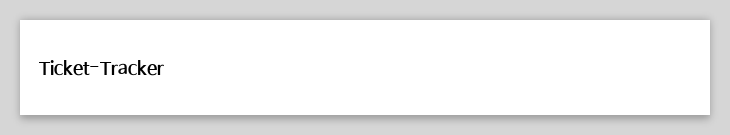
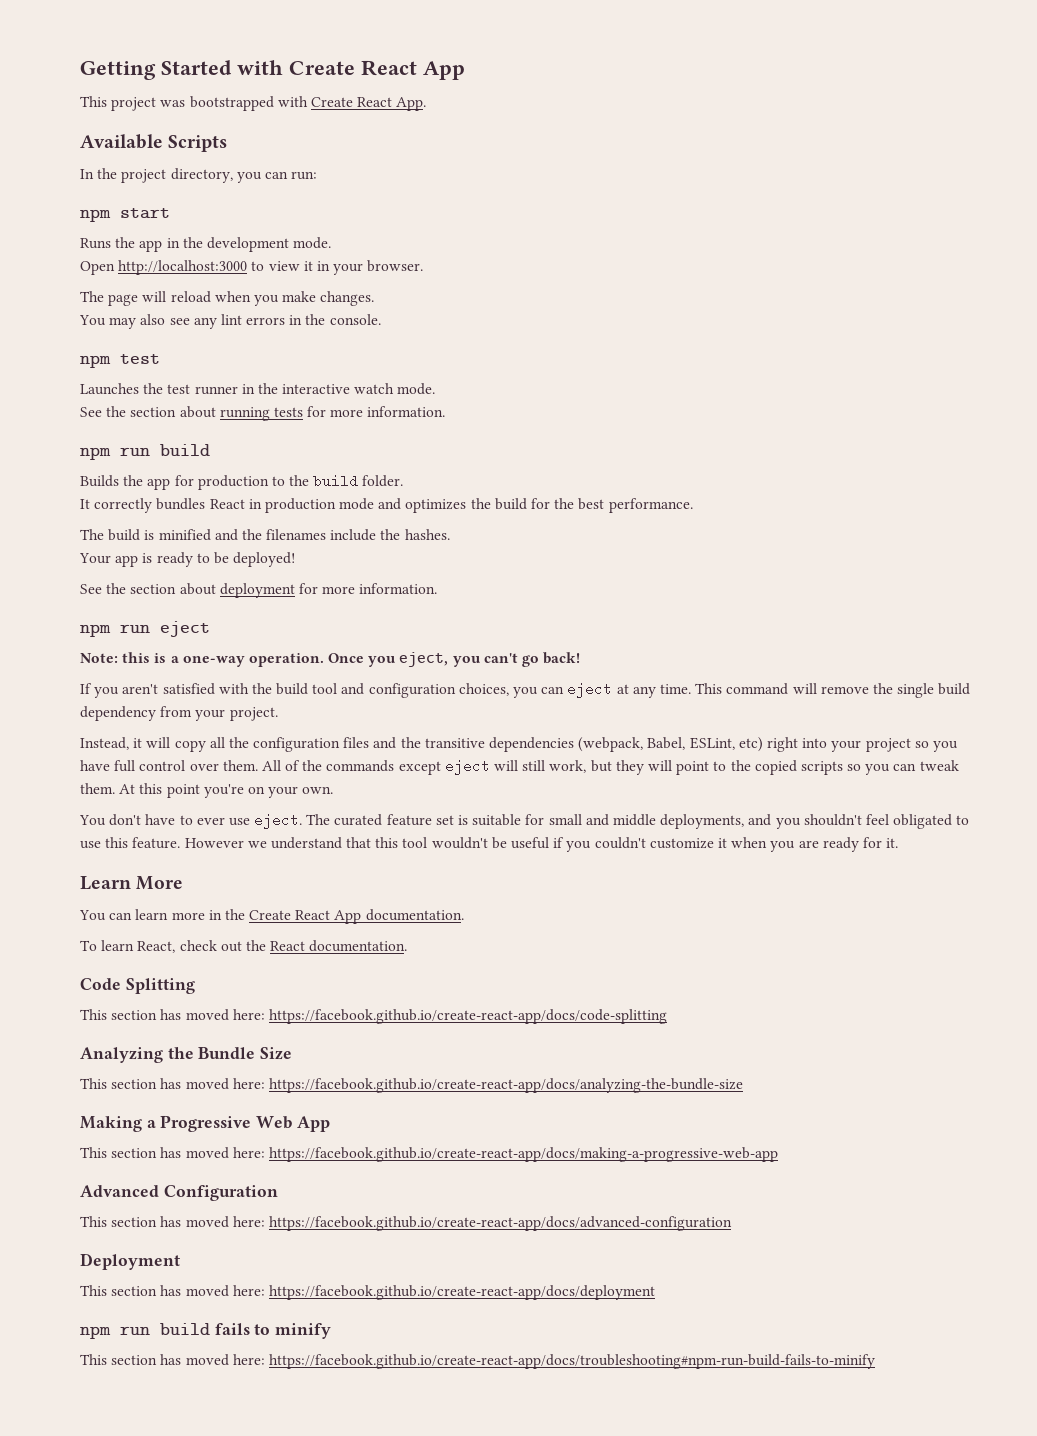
[39,60,164,76] Ticket-Tracker -> [80,60,465,80] [80,96,427,111] [80,134,228,152] [80,168,318,183] [80,208,170,222] [80,237,332,252] [80,260,424,275] [80,291,375,306] [79,314,381,329] [80,354,160,368] [80,383,436,395] [80,406,446,421] [80,444,210,460] [80,474,404,490] [80,498,693,513] [80,529,450,541] [79,552,296,567] [80,583,438,598] [80,621,210,637] [80,652,581,667] [80,682,971,698] [80,706,278,721] [80,737,958,752] [80,759,959,775] [80,783,334,798] [79,813,970,829] [80,837,899,852] [80,876,184,890] [79,909,464,924] [80,940,408,953] [80,978,195,994] [80,1009,667,1024] [80,1047,293,1063] [80,1078,743,1093] [80,1115,330,1132] [80,1147,778,1162] [80,1185,278,1201] [80,1216,732,1231] [80,1253,180,1270] [80,1285,655,1300] [80,1323,332,1339] [80,1354,875,1369] Getting Started with Create React App // This project was bootstrapped with Create React App. // Available Scripts // In the project directory, you can run: // npm start // Runs the app in the development mode. // Open http://localhost:3000 to view it in your browser. // The page will reload when you make changes. // You may also see any lint errors in the console. // npm test // Launches the test runner in the interactive watch mode. // See the section about running tests for more information. // npm run build // Builds the app for production to the build folder. // It correctly bundles React in production mode and optimizes the build for the best performance. // The build is minified and the filenames include the hashes. // Your app is ready to be deployed! // See the section about deployment for more information. // npm run eject // Note: this is a one-way operation. Once you eject, you can't go back! // If you aren't satisfied with the build tool and configuration choices, you can eject at any time. This command will remove the single build dependency from your project. // Instead, it will copy all the configuration files and the transitive dependencies (webpack, Babel, ESLint, etc) right into your project so you have full control over them. All of the commands except eject will still work, but they will point to the copied scripts so you can tweak them. At this point you're on your own. // You don't have to ever use eject. The curated feature set is suitable for small and middle deployments, and you shouldn't feel obligated to use this feature. However we understand that this tool wouldn't be useful if you couldn't customize it when you are ready for it. // Learn More // You can learn more in the Create React App documentation. // To learn React, check out the React documentation. // Code Splitting // This section has moved here: https://facebook.github.io/create-react-app/docs/code-splitting // Analyzing the Bundle Size // This section has moved here: https://facebook.github.io/create-react-app/docs/analyzing-the-bundle-size // Making a Progressive Web App // This section has moved here: https://facebook.github.io/create-react-app/docs/making-a-progressive-web-app // Advanced Configuration // This section has moved here: https://facebook.github.io/create-react-app/docs/advanced-configuration // Deployment // This section has moved here: https://facebook.github.io/create-react-app/docs/deployment // npm run build fails to minify // This section has moved here: https://facebook.github.io/create-react-app/docs/troubleshooting#npm-run-build-fails-to-minify

